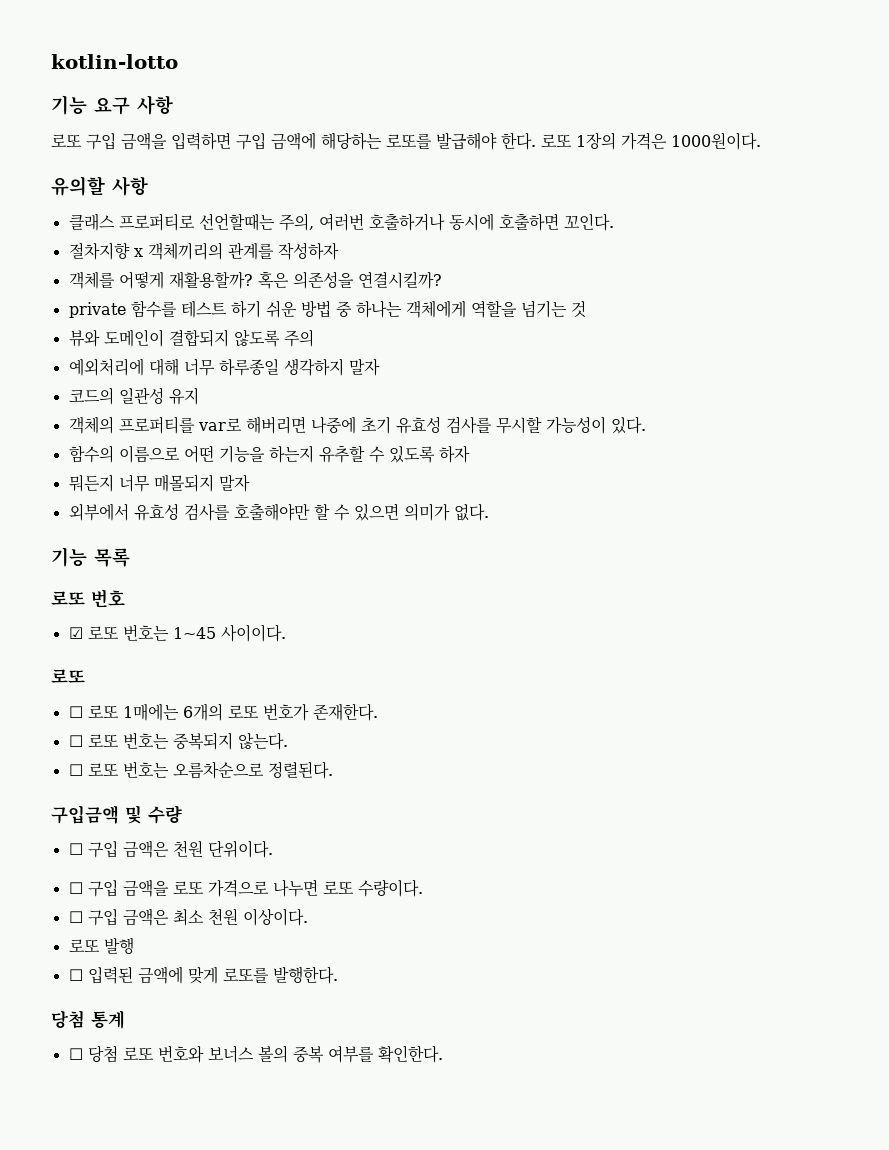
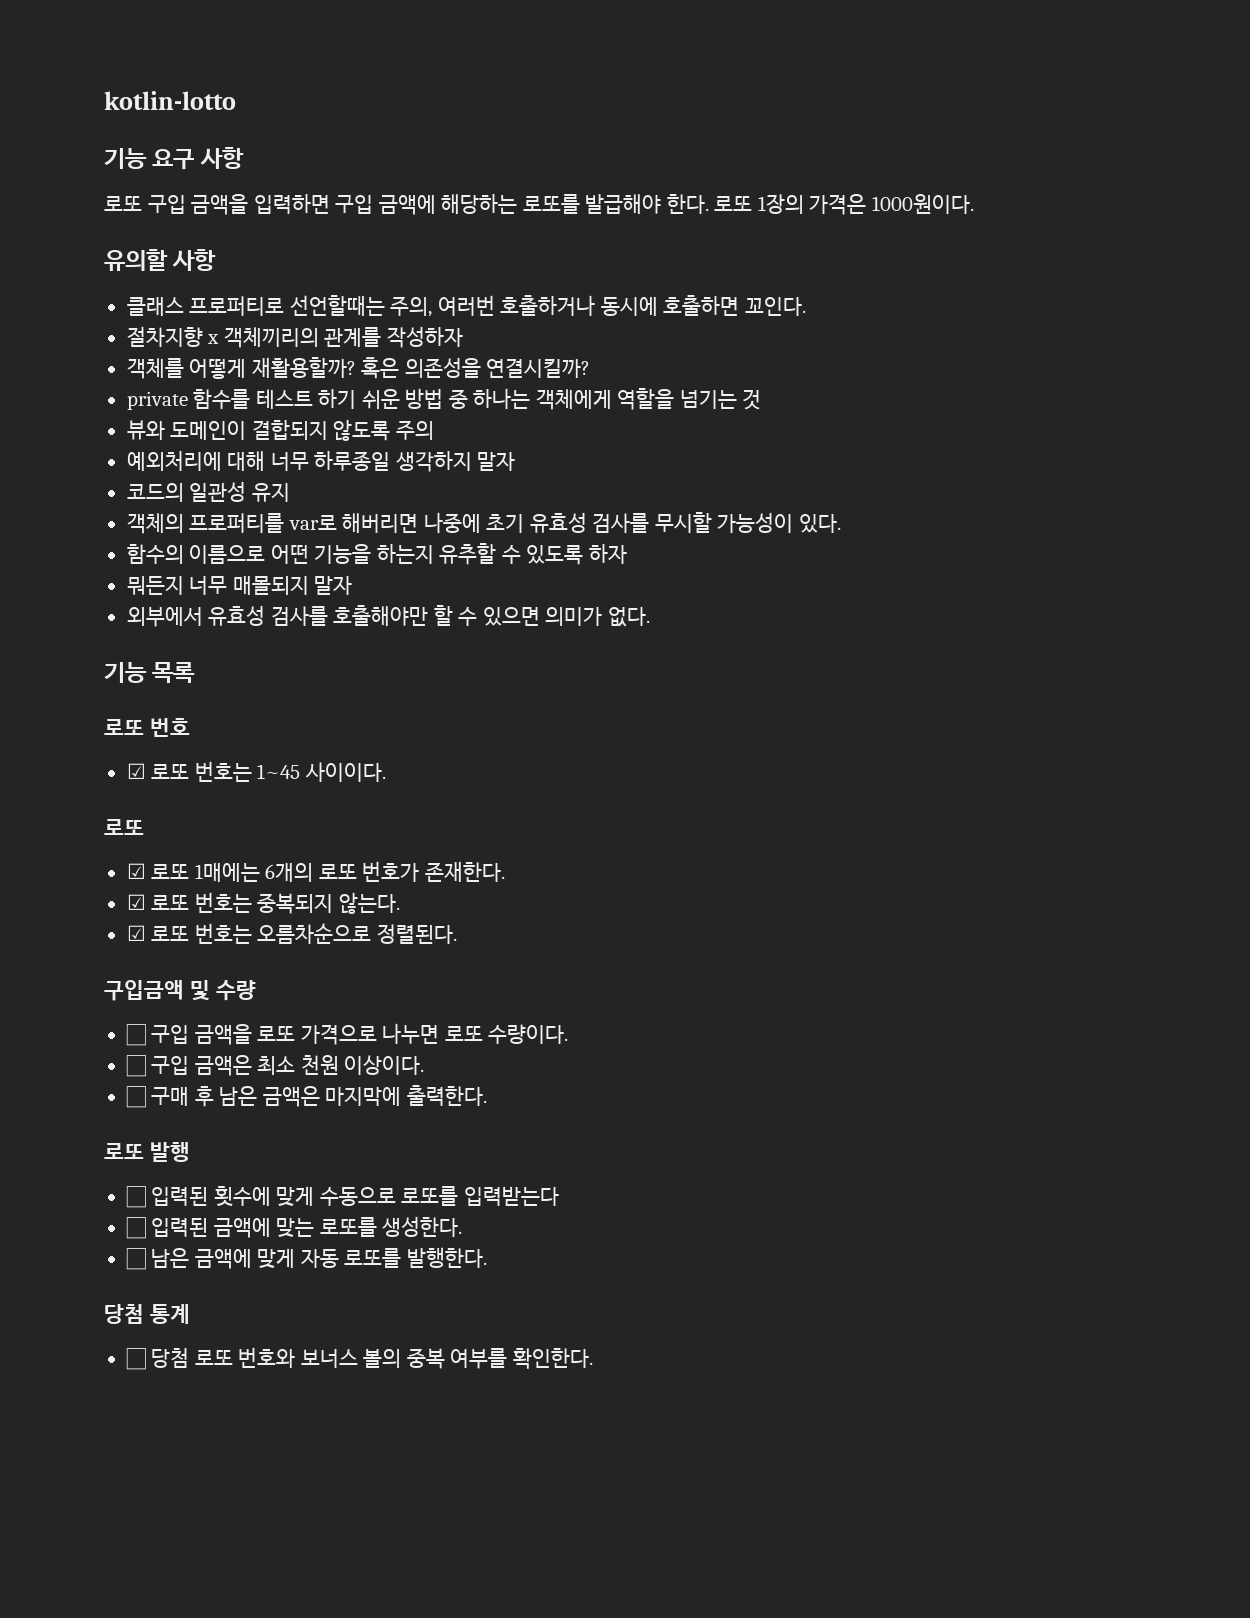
[68,706,83,718] ☐ -> [126,863,146,879] ☑
[68,735,83,747] ☐ -> [126,894,146,910] ☑
[68,764,83,776] ☐ -> [126,925,146,941] ☑
[68,840,273,858] // ☐ 구입 금액은 천원 단위이다. -> (256, 990) none
[68,937,134,954] [68,966,133,984] 로또 발행 // ☐ 입력된 -> [125,1085,487,1108] [104,1142,190,1162] [125,1186,559,1208] [125,1216,463,1239] [125,1248,190,1270] ☐ 구매 후 남은 금액은 마지막에 출력한다. // 로또 발행 // ☐ 입력된 횟수에 맞게 수동으로 로또를 입력받는다 // ☐ 입력된 금액에 맞는 로또를 생성한다. // ☐ 남은
(218, 975) none -> [300,1249,339,1268] 자동

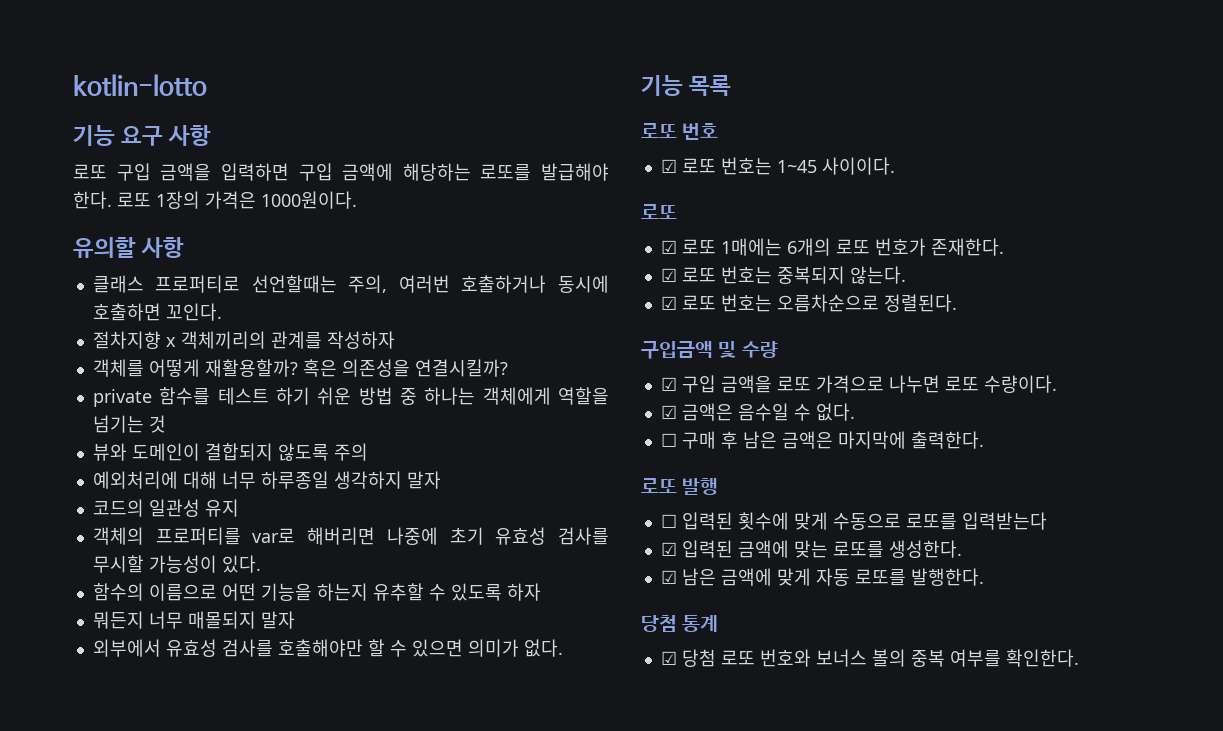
[125,1024,146,1046] ☐ -> [660,377,677,391] ☑
[125,1055,425,1077] ☐ 구입 금액은 최소 천원 이상이다. -> [660,403,855,421] ☑ 금액은 음수일 수 없다.
[125,1217,146,1239] ☐ -> [660,542,677,556] ☑
[125,1248,146,1270] ☐ -> [660,570,677,584] ☑
[125,1348,146,1370] ☐ -> [660,651,677,665] ☑

